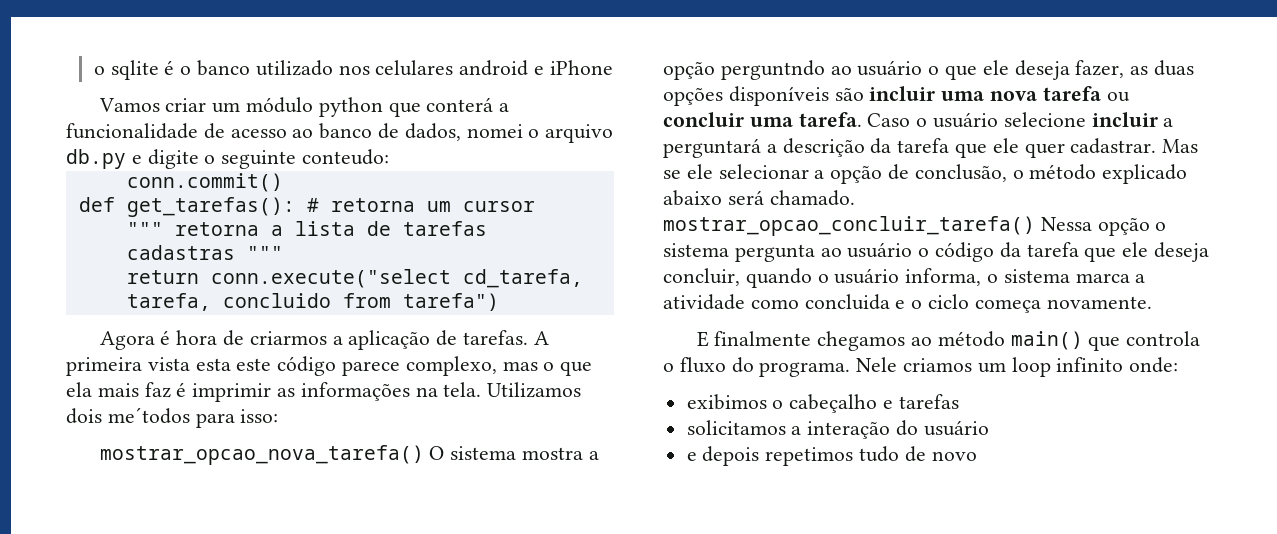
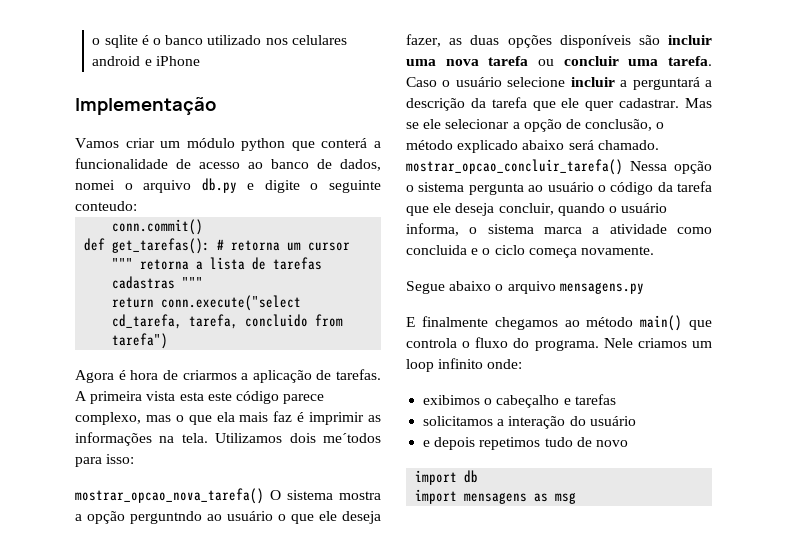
(613, 67) none -> [75,97,216,115] // Implementação
(1152, 302) none -> [406,281,644,294] // Segue abaixo o arquivo mensagens.py
(977, 456) none -> [415,470,479,485] [415,489,577,504] // import db // import mensagens as msg

